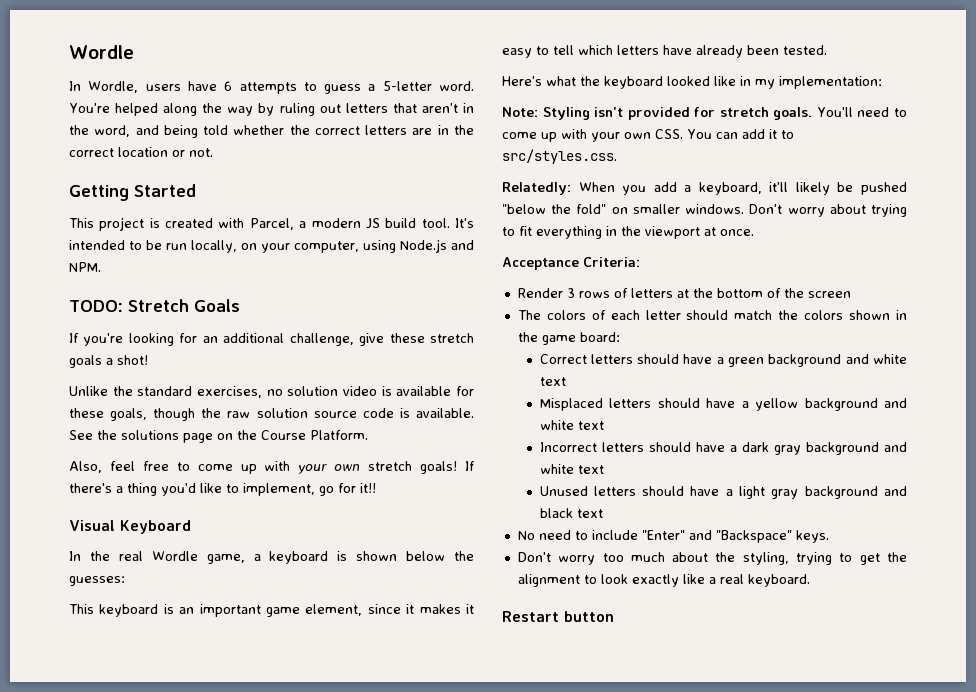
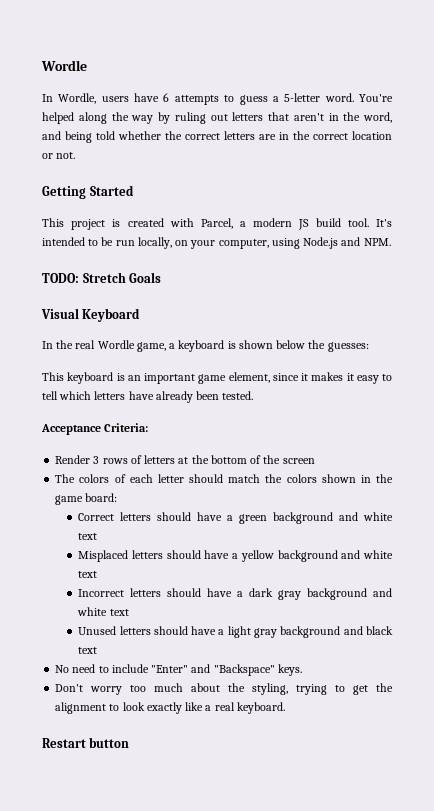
[69,333,475,346] [69,355,148,368] [69,386,475,398] [69,408,474,421] [69,430,368,443] [69,461,476,474] [69,483,376,496] // If you're looking for an additional challenge, give these stretch goals a shot! // Unlike the standard exercises, no solution video is available for these goals, though the raw solution source code is available. See the solutions page on the Course Platform. // Also, feel free to come up with your own stretch goals! If there's a thing you'd like to implement, go for it!! -> (162, 277) none
[502,76,882,89] [502,107,907,120] [502,129,794,142] [502,149,617,164] [502,182,907,195] [502,204,907,217] [502,226,754,239] // Here's what the keyboard looked like in my implementation: // Note: Styling isn't provided for stretch goals. You'll need to come up with your own CSS. You can add it to src/styles.css. // Relatedly: When you add a keyboard, it'll likely be pushed "below the fold" on smaller windows. Don't worry about trying to fit everything in the viewport at once. -> (254, 395) none

